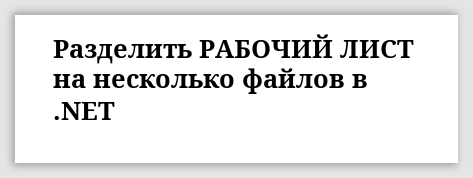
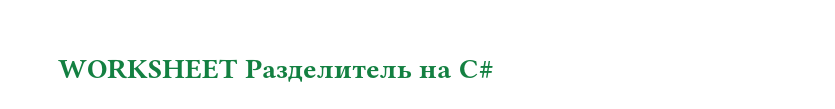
[53,34,414,64] [53,68,368,94] [53,102,115,120] Разделить РАБОЧИЙ ЛИСТ на несколько файлов в .NET -> [58,59,493,82] WORKSHEET Разделитель на C#

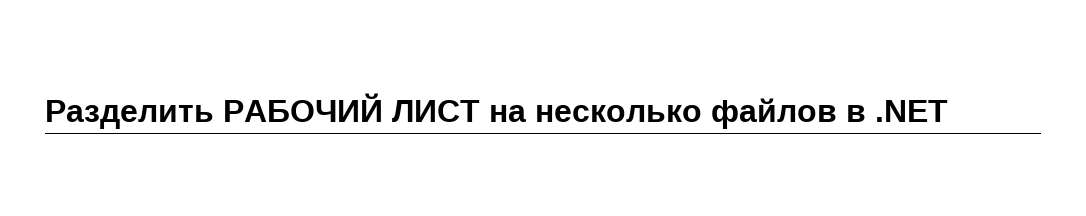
[58,59,493,82] WORKSHEET Разделитель на C# -> [45,93,948,129] Разделить РАБОЧИЙ ЛИСТ на несколько файлов в .NET

